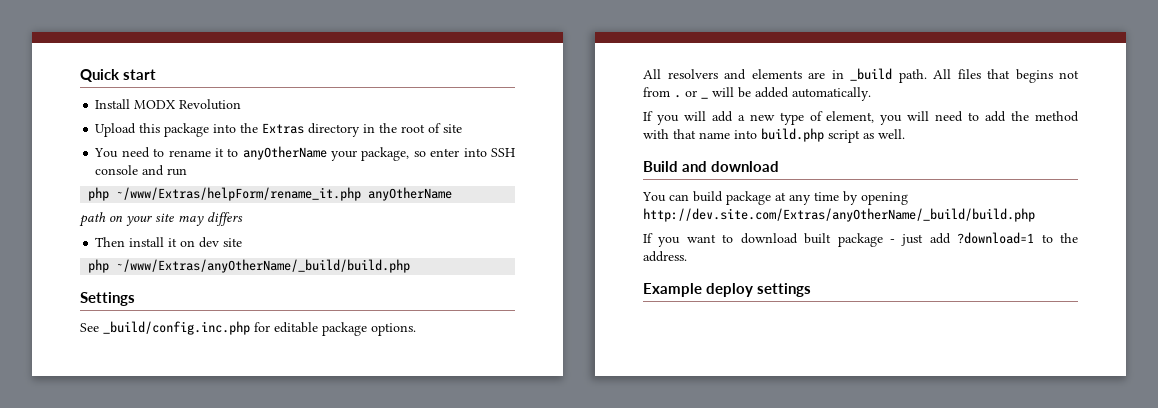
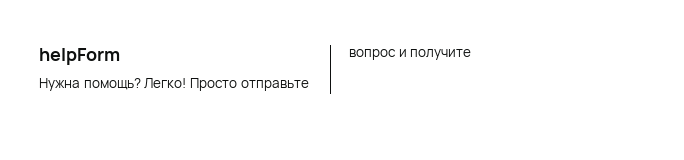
[80,69,156,82] [95,99,242,110] [95,123,463,137] [94,146,515,161] [95,165,188,176] [88,187,453,201] [79,212,243,227] [95,237,243,248] [88,259,411,273] [80,292,135,306] [80,321,416,336] [643,68,1079,83] [643,87,697,98] [701,97,708,99] [712,87,871,101] [643,111,1079,125] [643,128,905,143] [643,161,779,172] [642,191,908,205] [643,208,1035,222] [643,232,1078,247] [643,251,687,262] [643,283,811,297] Quick start // Install MODX Revolution // Upload this package into the Extras directory in the root of site // You need to rename it to anyOtherName your package, so enter into SSH console and run // php ~/www/Extras/helpForm/rename_it.php anyOtherName // path on your site may differs // Then install it on dev site // php ~/www/Extras/anyOtherName/_build/build.php // Settings // See _build/config.inc.php for editable package options. // All resolvers and elements are in _build path. All files that begins not from . or _ will be added automatically. // If you will add a new type of element, you will need to add the method with that name into build.php script as well. // Build and download // You can build package at any time by opening http://dev.site.com/Extras/anyOtherName/_build/build.php // If you want to download built package - just add ?download=1 to the address. // Example deploy settings -> [39,48,120,65] [39,78,309,91] [349,49,472,60] helpForm // Нужна помощь? Легко! Просто отправьте вопрос и получите

